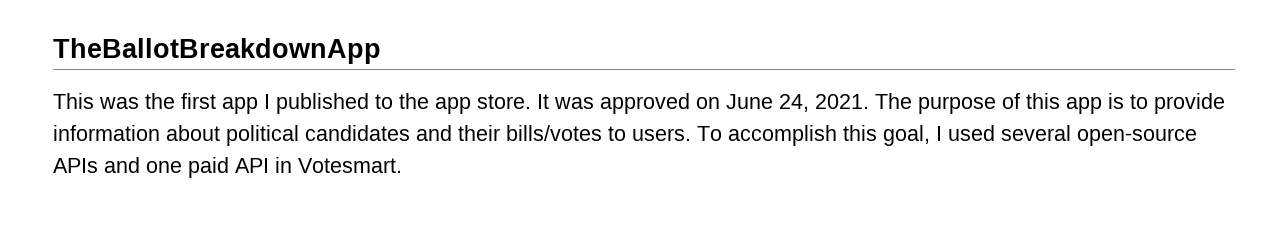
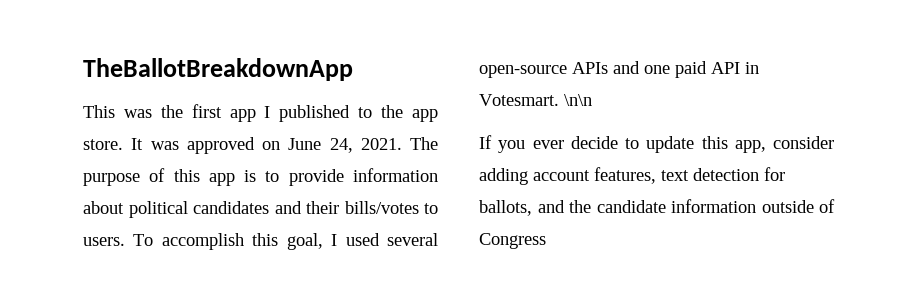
(402, 165) none -> [564,94,592,106] [479,135,834,153] [479,167,785,185] [479,199,835,216] [479,233,546,249] \n\n // If you ever decide to update this app, consider adding account features, text detection for ballots, and the candidate information outside of Congress

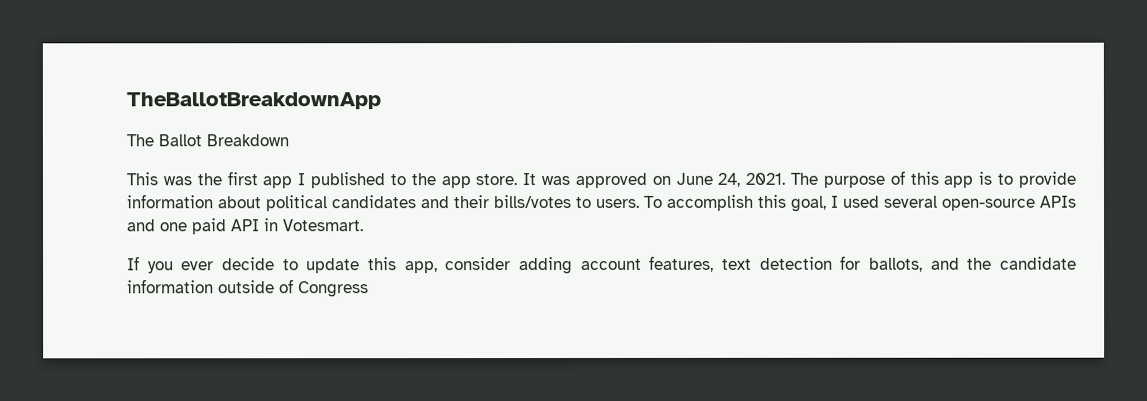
(353, 69) none -> [126,134,289,147] // The Ballot Breakdown
[564,94,592,106] \n\n -> (364, 225) none

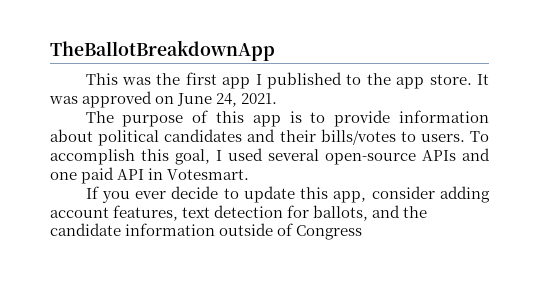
[126,134,289,147] // The Ballot Breakdown -> (275, 50) none
(786, 178) none -> (278, 98) //

